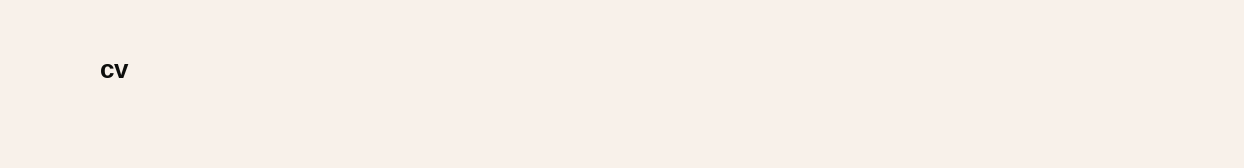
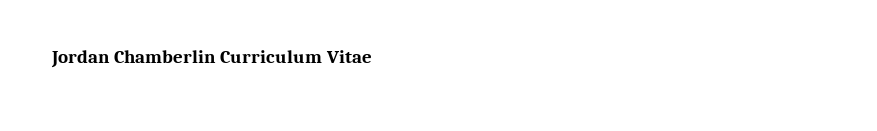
[100,64,129,78] cv -> [51,50,372,68] Jordan Chamberlin Curriculum Vitae

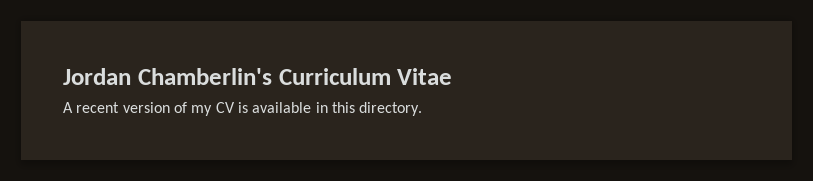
[113,50,216,63] Chamberlin -> [137,68,272,85] Chamberlin's
(372, 56) none -> [63,102,423,116] // A recent version of my CV is available in this directory.

